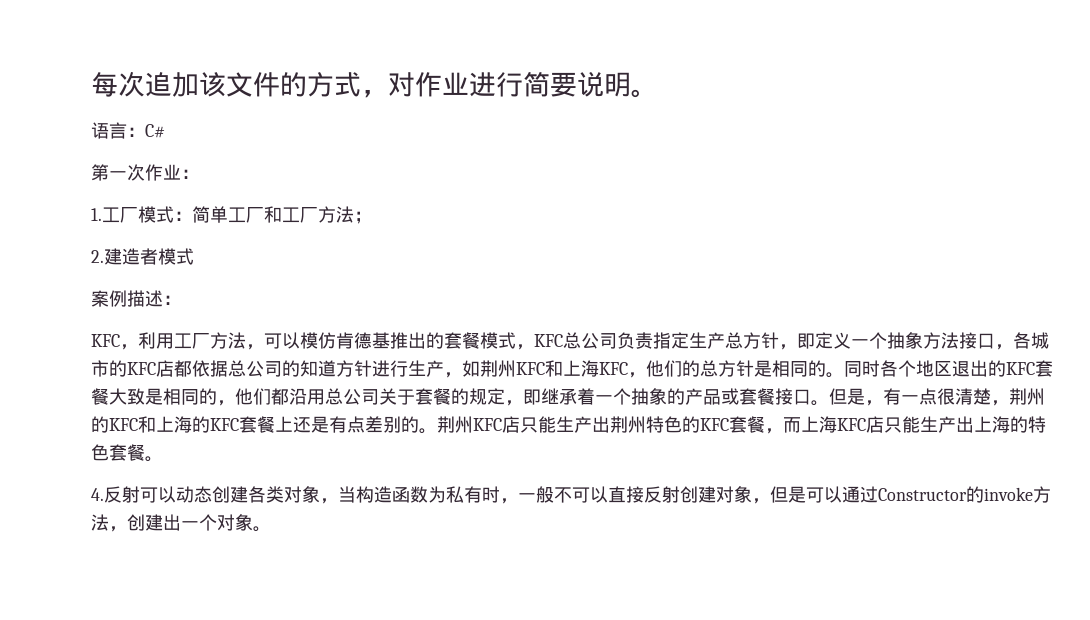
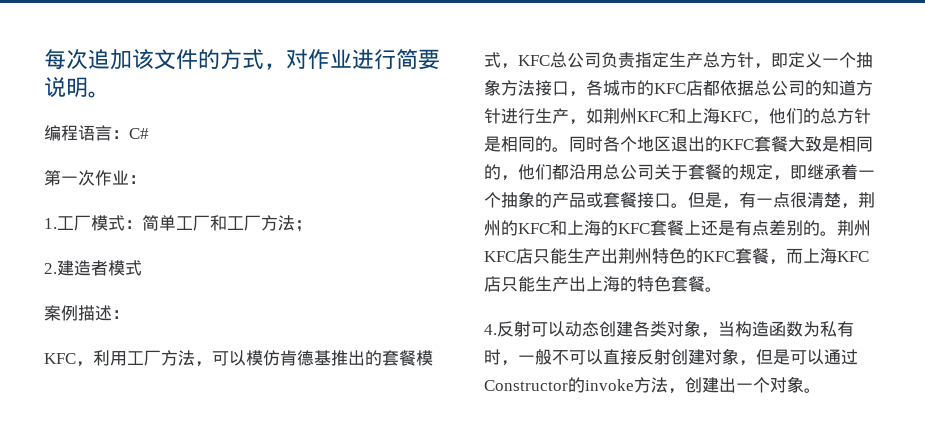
(658, 93) none -> [44,125,78,141] 编程

